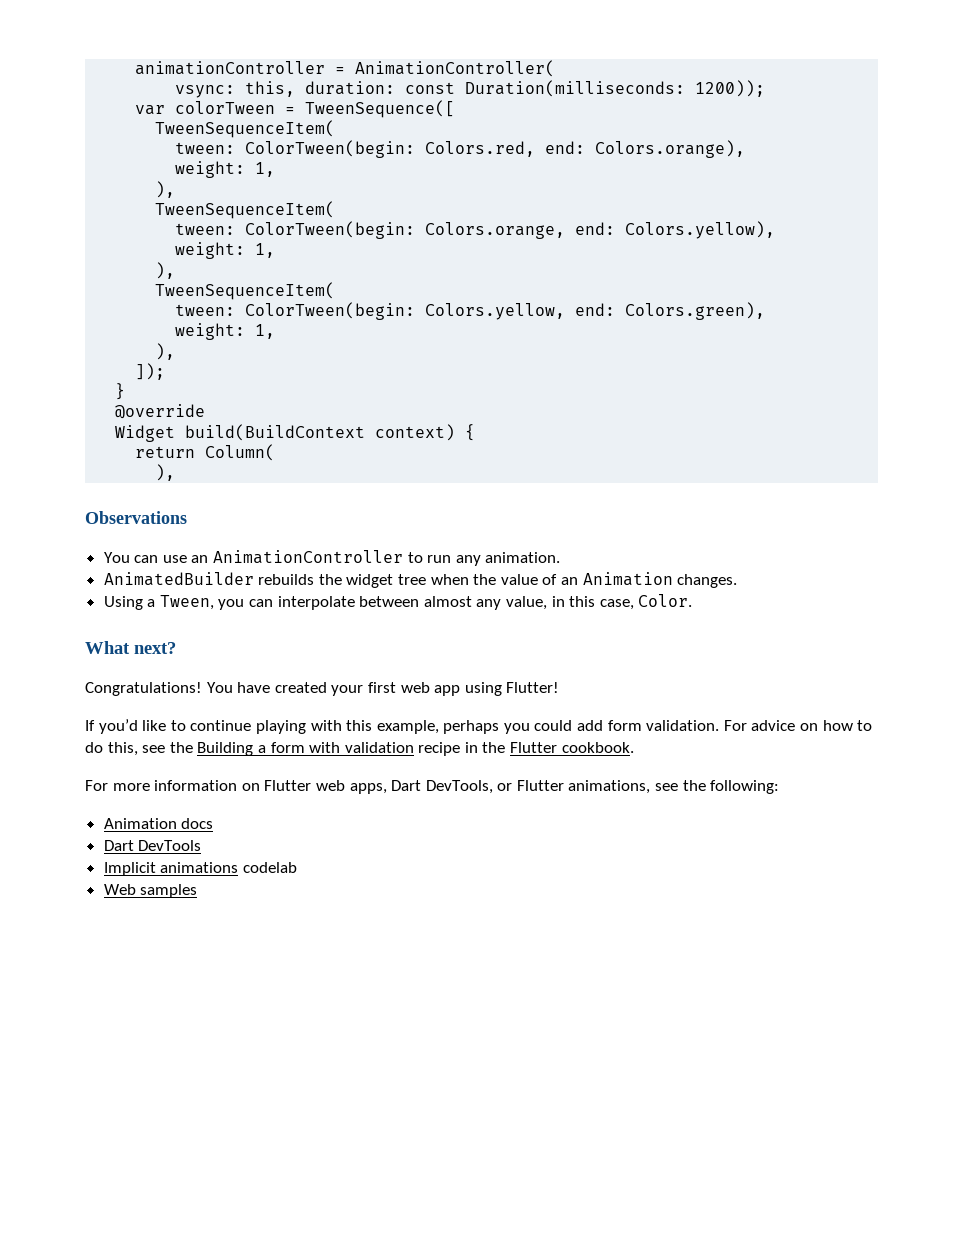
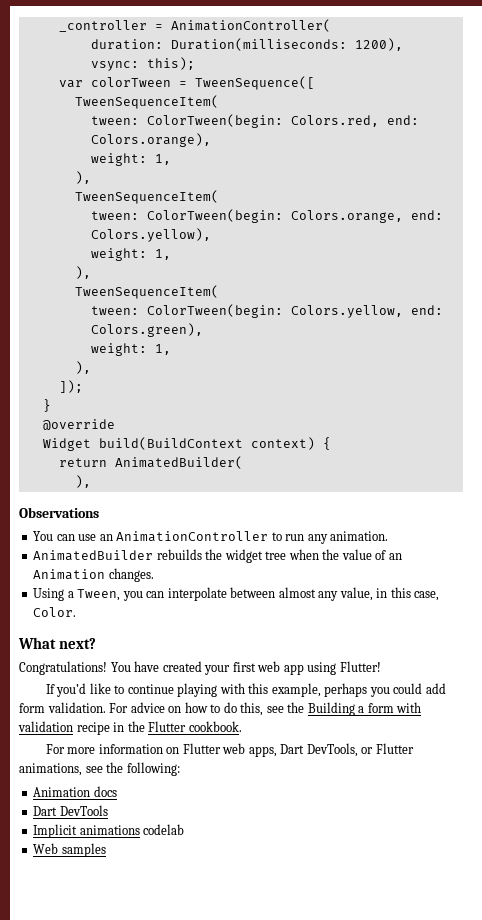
[135,61,326,75] animationController -> [58,20,147,32] _controller
[175,80,766,98] vsync: this, duration: const Duration(milliseconds: 1200)); -> [90,38,403,51] [90,57,195,71] duration: Duration(milliseconds: 1200), vsync: this);
[205,444,276,461] Column( -> [114,456,243,469] AnimatedBuilder(

